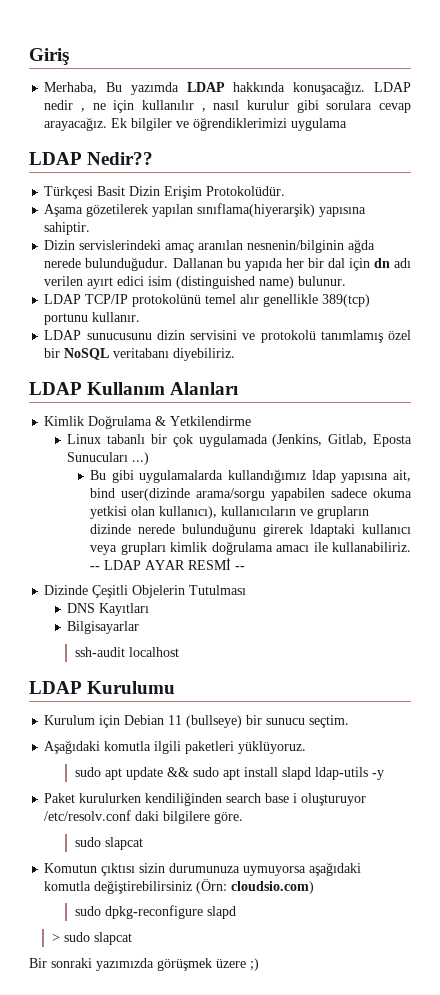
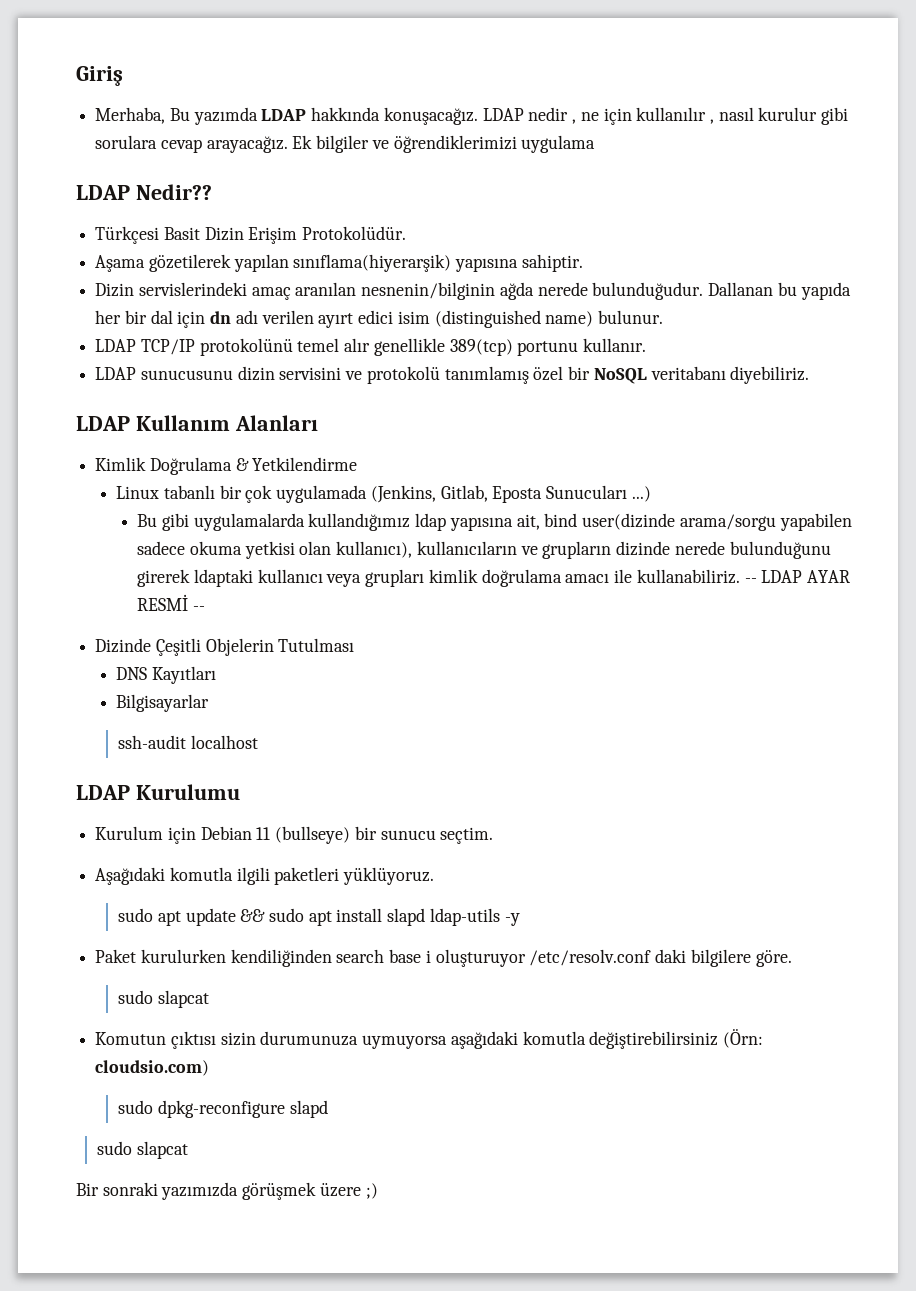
[51,933,60,942] > -> (328, 1109) none

